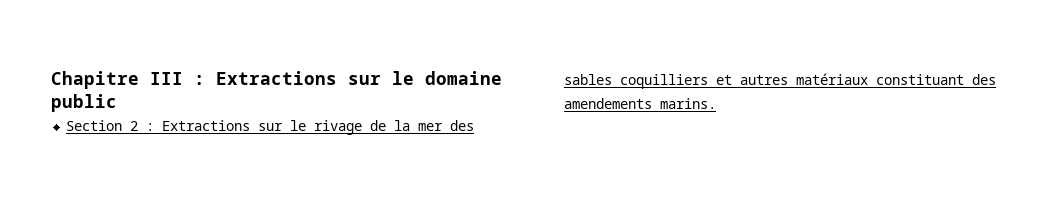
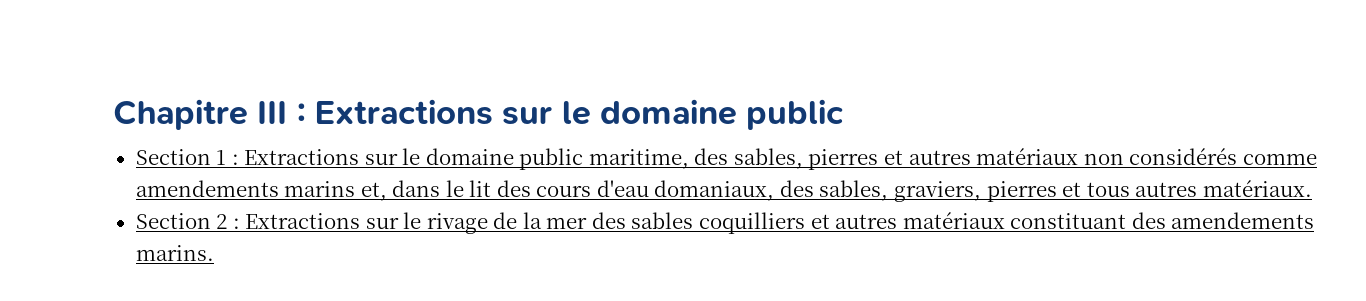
(117, 103) none -> [135,148,1317,170] [135,180,1312,202] // Section 1 : Extractions sur le domaine public maritime, des sables, pierres et autres matériaux non considérés comme amendements marins et, dans le lit des cours d'eau domaniaux, des sables, graviers, pierres et tous autres matériaux.

